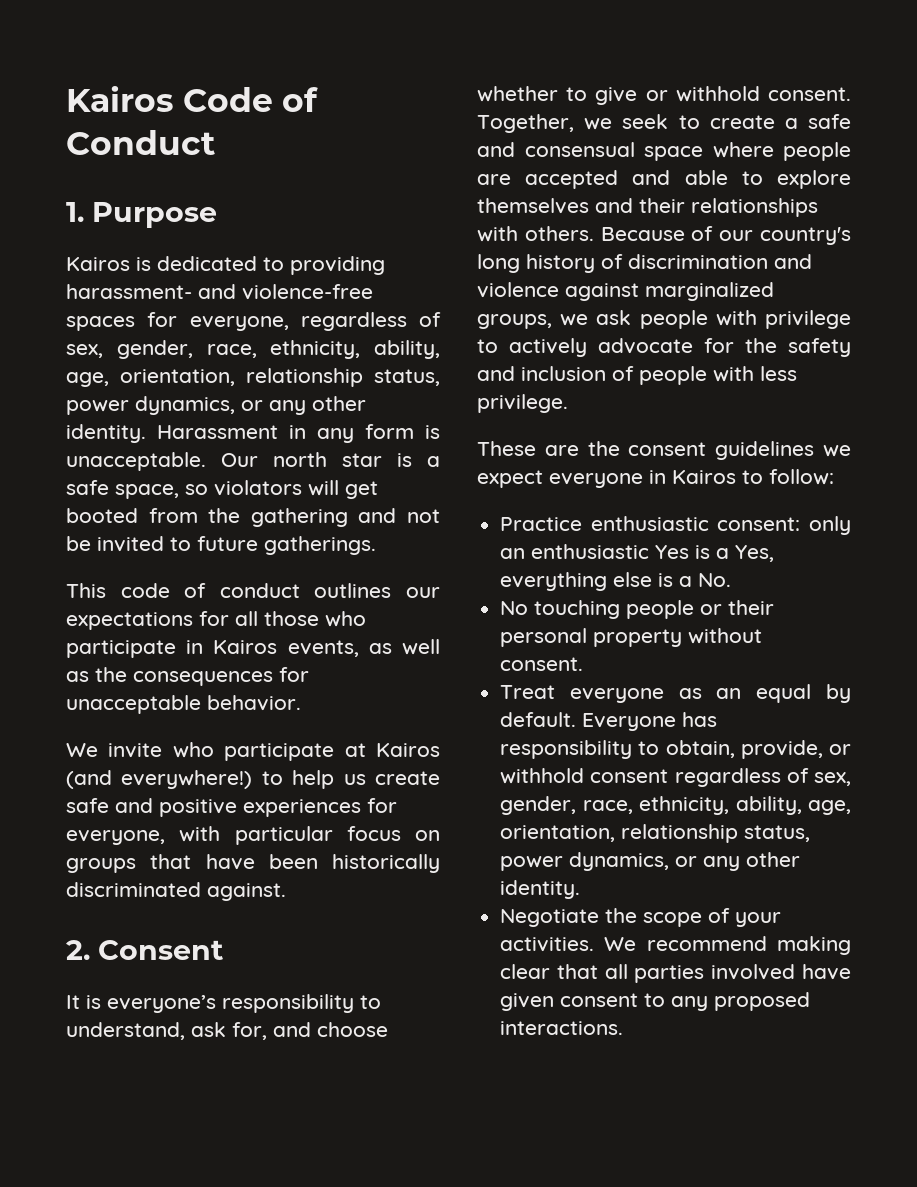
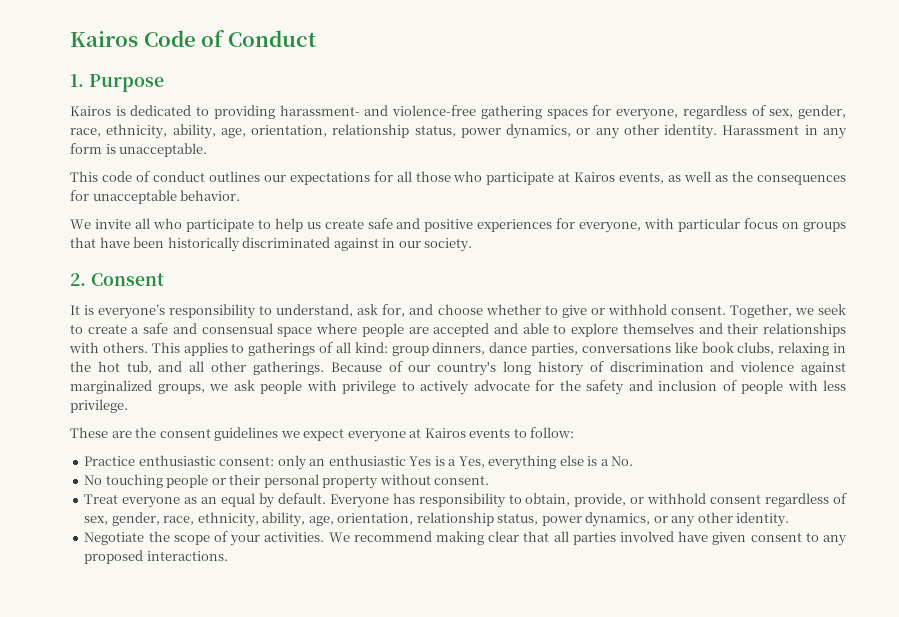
(373, 292) none -> [480,105,542,119] gathering
[221,452,440,467] [66,480,378,499] [66,508,440,527] [66,536,376,555] Our north star is a safe space, so violators will get booted from the gathering and not be invited to future gatherings. -> (208, 150) none
[186,640,204,654] in -> [558,172,571,182] at
[172,742,440,761] [66,770,253,789] who participate at Kairos (and everywhere!) -> [134,218,254,232] all who participate
[207,883,286,901] against. -> [333,238,473,252] against in our society.
(594, 233) none -> [151,342,847,356] [70,361,324,375] This applies to gatherings of all kind: group dinners, dance parties, conversations like book clubs, relaxing in the hot tub, and all other gatherings.
[649,470,736,484] in Kairos -> [409,428,511,438] at Kairos events

